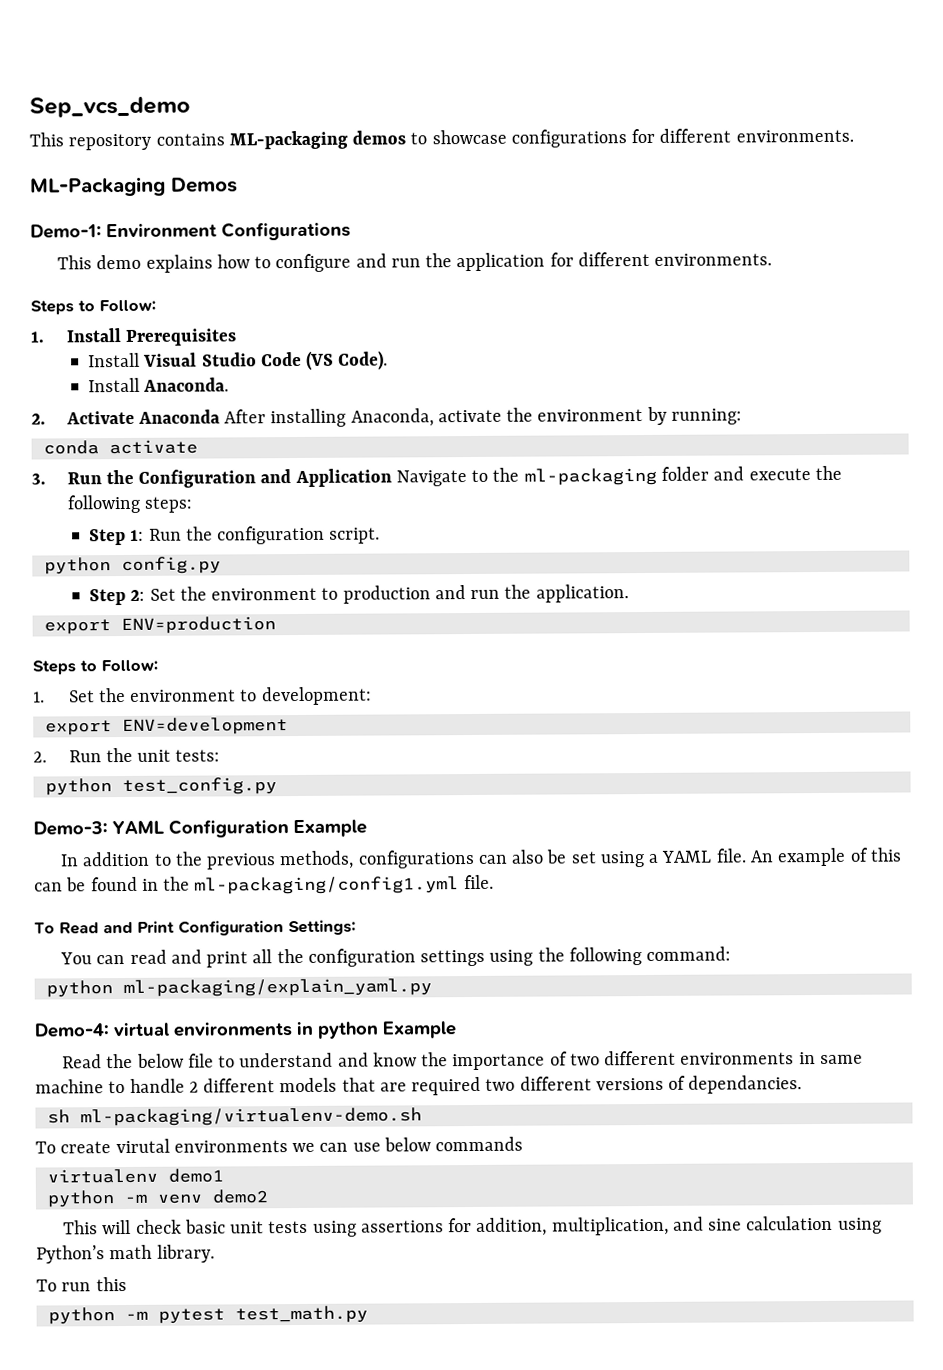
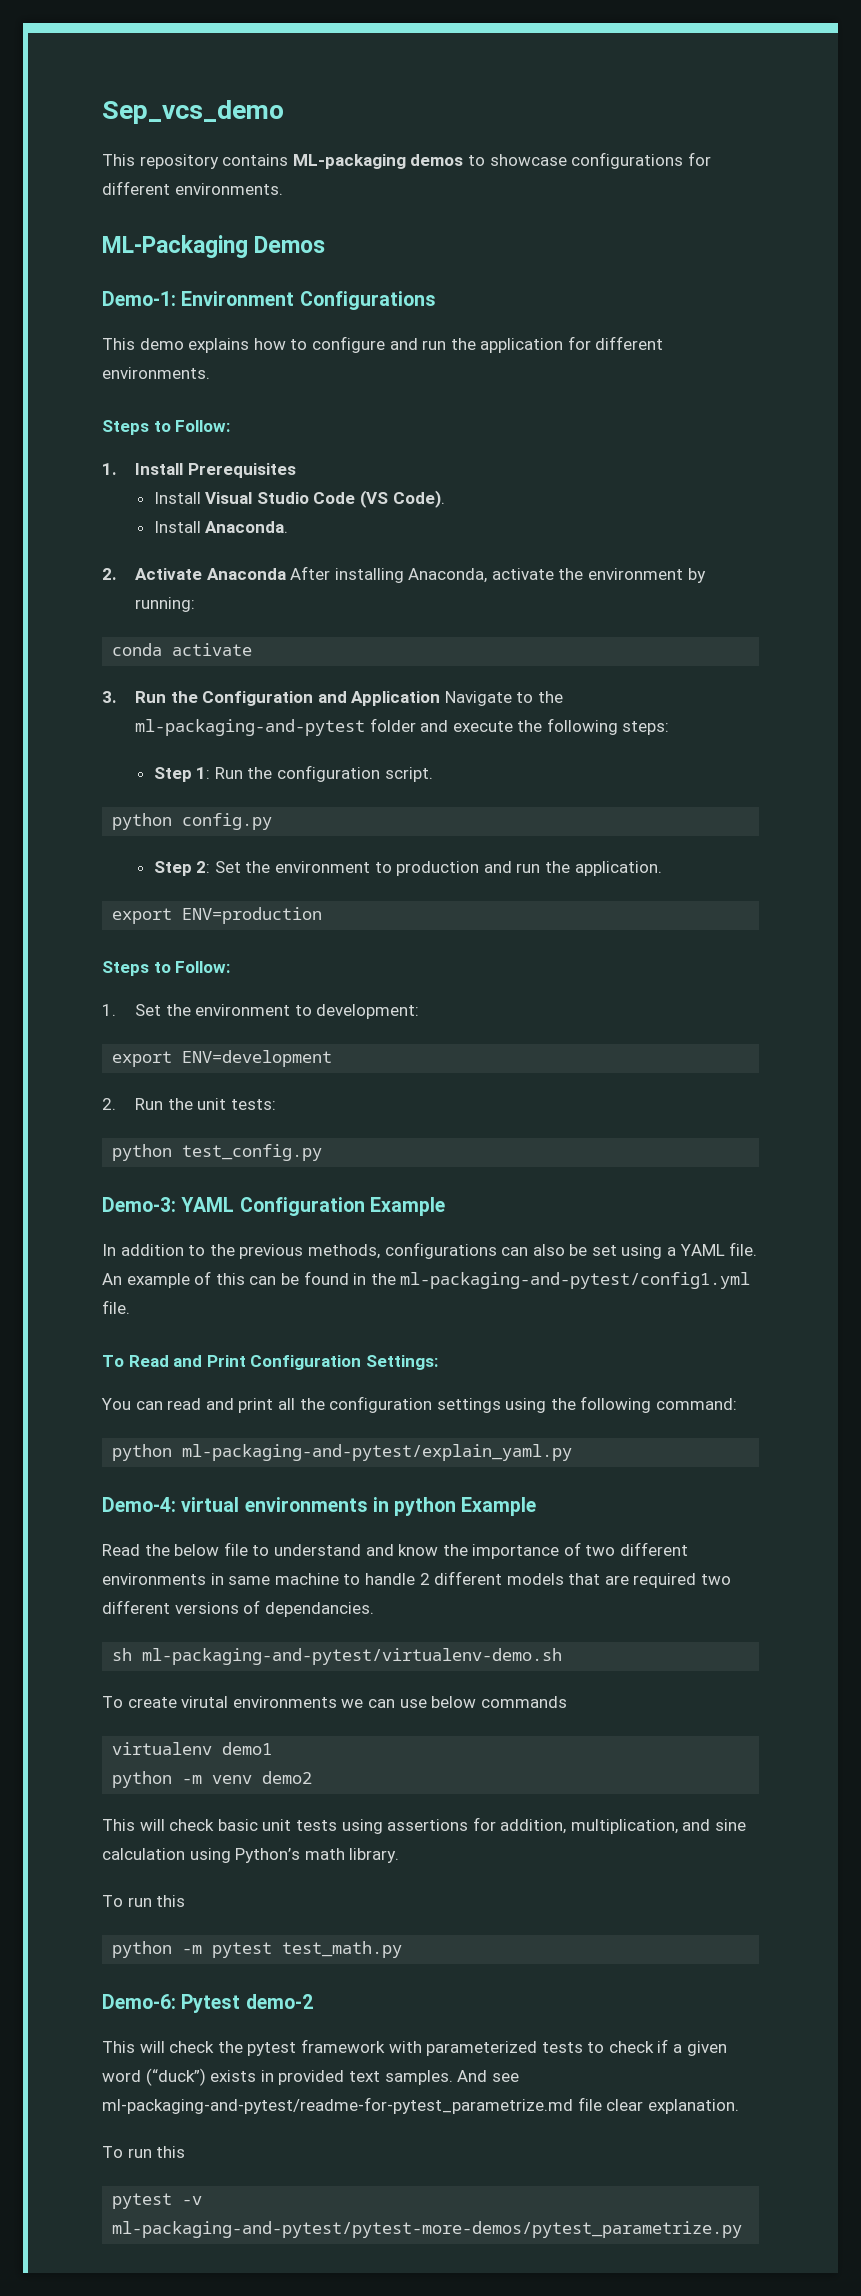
[523,467,657,486] ml-packaging -> [134,719,365,736] ml-packaging-and-pytest
[194,876,460,895] ml-packaging/config1.yml -> [400,1272,751,1289] ml-packaging-and-pytest/config1.yml
[122,978,432,998] ml-packaging/explain_yaml.py -> [182,1444,573,1461] ml-packaging-and-pytest/explain_yaml.py
[79,1107,422,1127] ml-packaging/virtualenv-demo.sh -> [142,1648,563,1665] ml-packaging-and-pytest/virtualenv-demo.sh
(368, 1314) none -> [102,1994,313,2013] [102,2039,727,2056] [102,2068,519,2086] [102,2097,739,2114] [102,2146,186,2158] [112,2193,203,2209] [112,2221,743,2238] // Demo-6: Pytest demo-2 // This will check the pytest framework with parameterized tests to check if a given word (“duck”) exists in provided text samples. And see ml-packaging-and-pytest/readme-for-pytest_parametrize.md file clear explanation. // To run this // pytest -v ml-packaging-and-pytest/pytest-more-demos/pytest_parametrize.py

